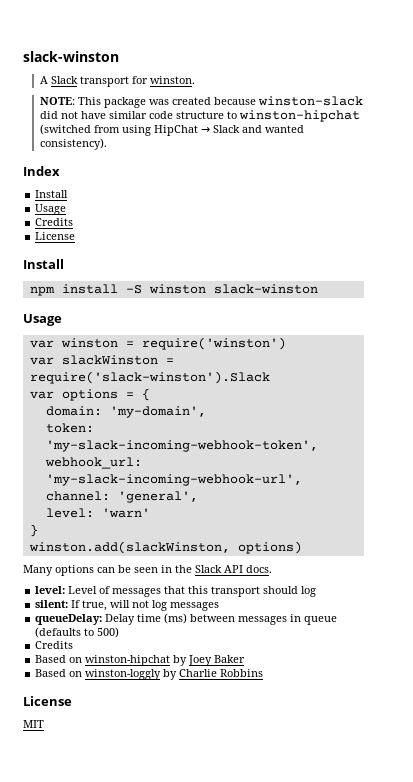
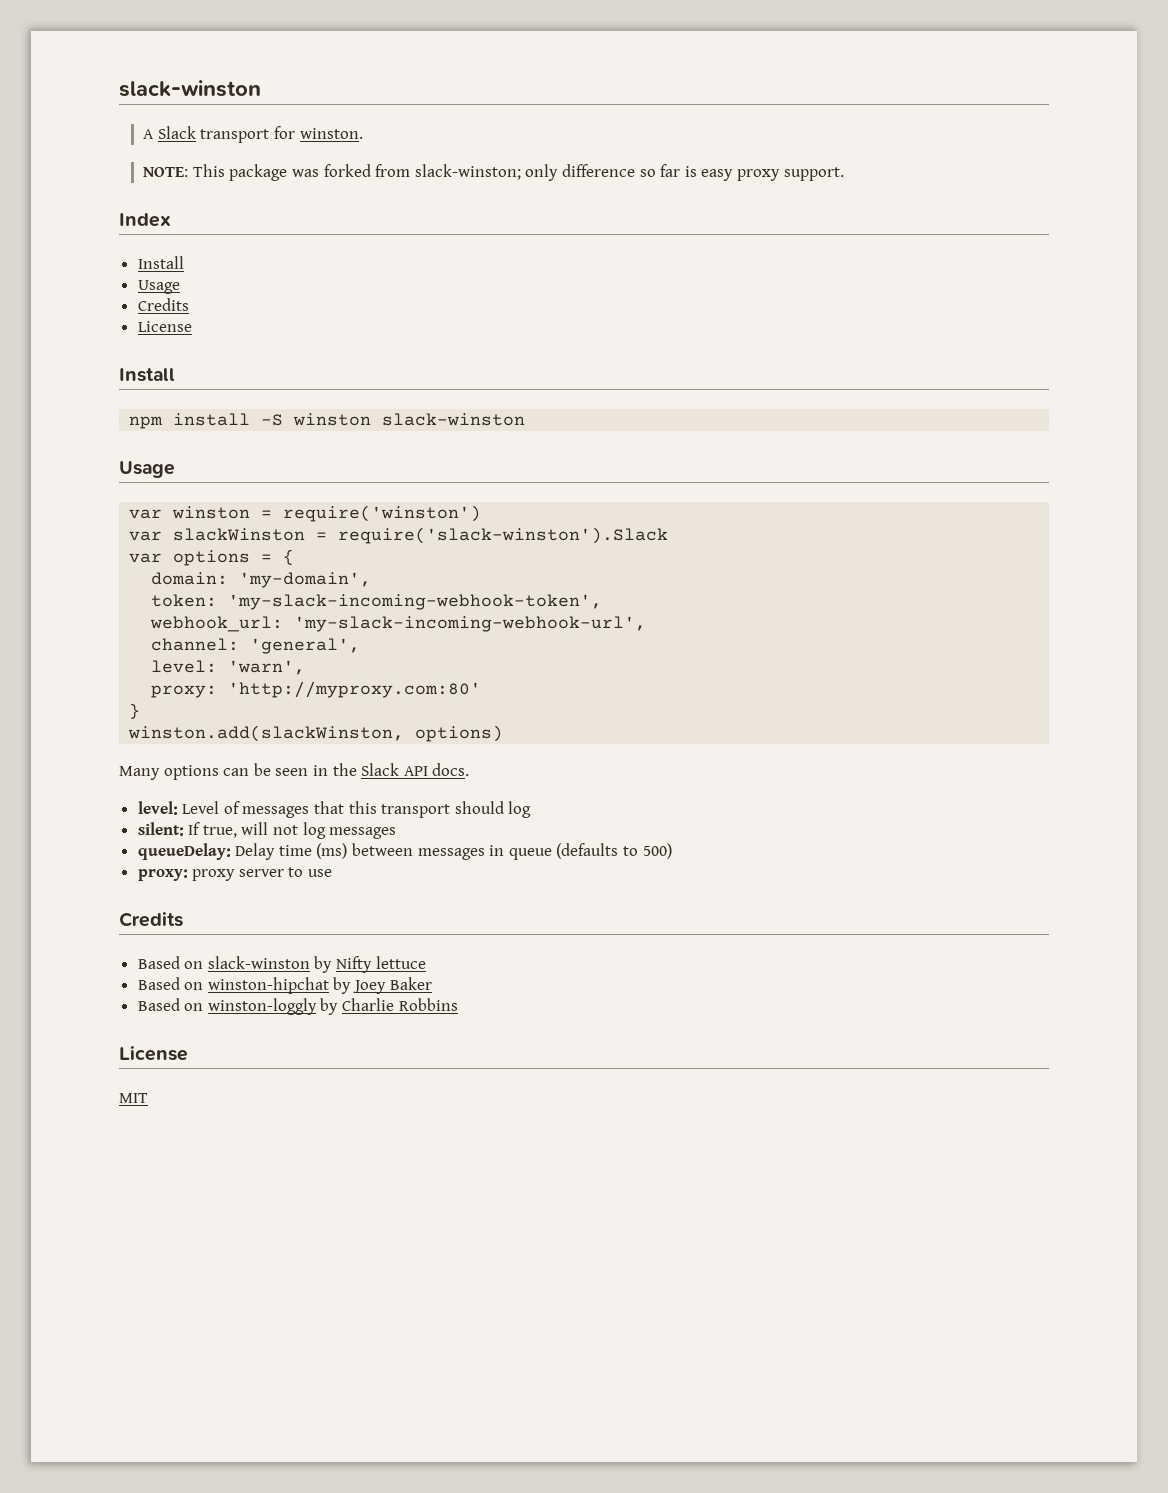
[171,96,363,106] [39,110,360,122] [39,124,304,136] [39,138,107,150] created because winston-slack did not have similar code structure to winston-hipchat (switched from using HipChat → Slack and wanted consistency). -> [323,164,844,181] forked from slack-winston; only difference so far is easy proxy support.
[101,508,150,518] 'warn' -> [228,660,306,675] [151,681,482,698] 'warn', // proxy: 'http://myproxy.com:80'
[35,641,74,649] Credits -> [137,867,333,881] [119,912,183,927] [137,956,426,973] proxy: proxy server to use // Credits // Based on slack-winston by Nifty lettuce

